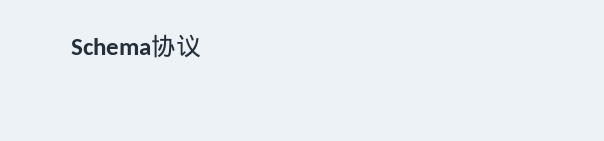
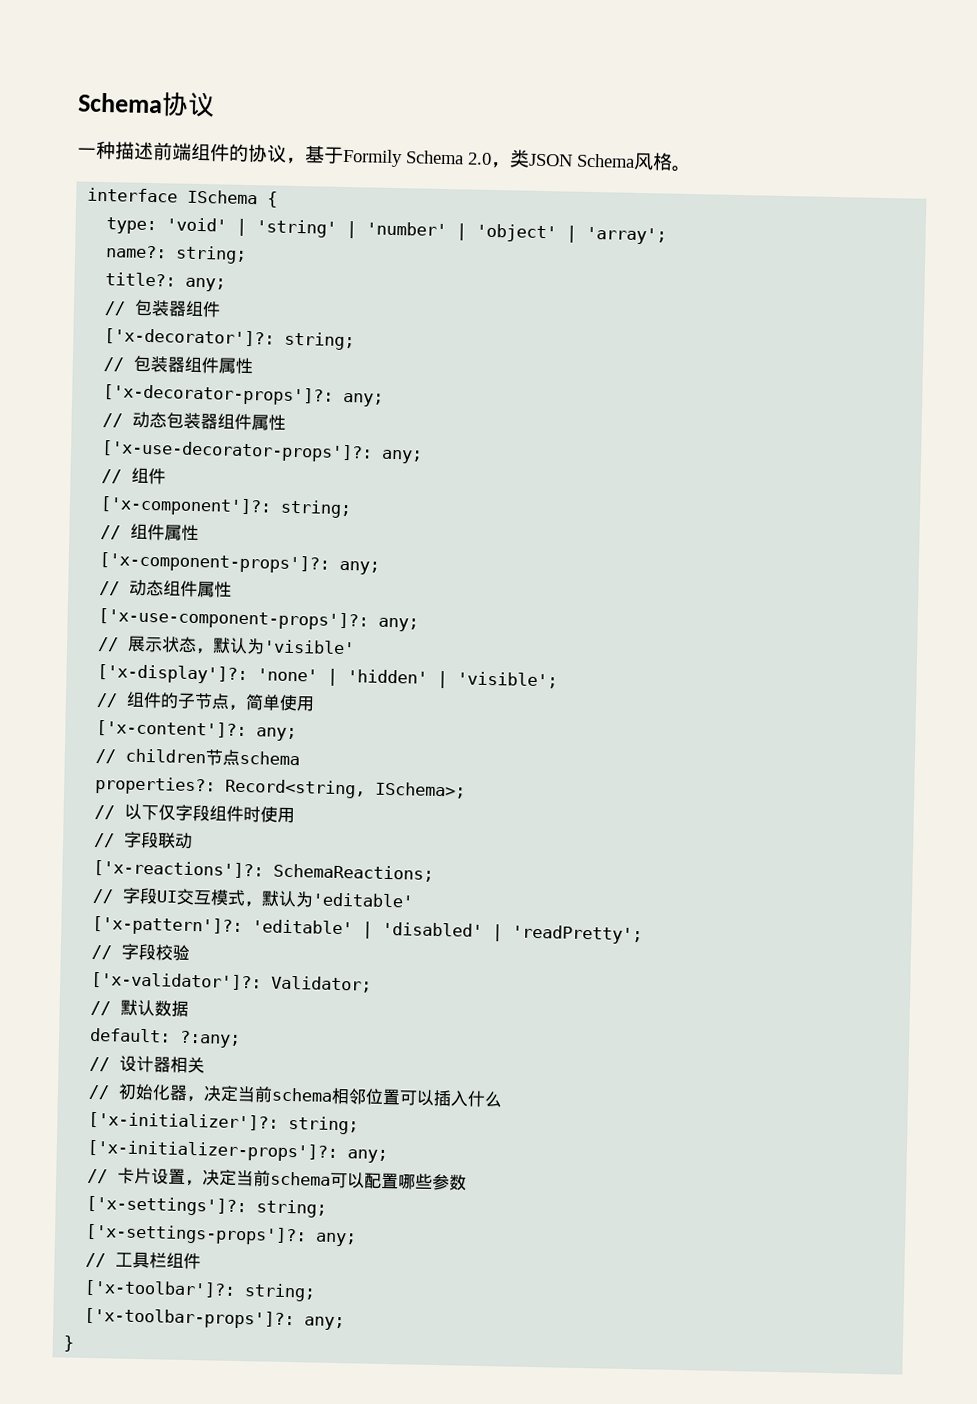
(201, 46) none -> [77,140,691,173] [87,187,279,208] [106,217,668,245] [106,245,248,264] [105,272,227,292] [104,299,222,318] [104,328,356,351] [103,355,254,375] [103,384,385,407] [102,411,287,431] [101,440,424,464] [101,467,167,485] [100,496,353,519] [100,523,200,542] [99,552,381,575] [99,579,233,598] [98,608,420,632] [97,635,356,655] [97,664,559,689] [96,691,316,712] [96,720,298,742] [95,748,301,766] [95,775,467,799] [94,803,296,824] [93,831,194,849] [93,859,435,882] [92,887,415,908] [92,915,644,945] [91,943,191,961] [91,971,373,993] [90,999,190,1017] [89,1027,242,1049] [89,1055,206,1074] [88,1083,504,1108] [88,1111,360,1135] [87,1139,389,1164] [87,1167,468,1191] [86,1195,328,1218] [85,1223,358,1247] [85,1251,202,1270] [84,1279,317,1302] [84,1307,346,1331] [63,1335,75,1352] // 一种描述前端组件的协议，基于Formily Schema 2.0，类JSON Schema风格。 // interface ISchema { // type: 'void' | 'string' | 'number' | 'object' | 'array'; // name?: string; // title?: any; // // 包装器组件 // ['x-decorator']?: string; // // 包装器组件属性 // ['x-decorator-props']?: any; // // 动态包装器组件属性 // ['x-use-decorator-props']?: any; // // 组件 // ['x-component']?: string; // // 组件属性 // ['x-component-props']?: any; // // 动态组件属性 // ['x-use-component-props']?: any; // // 展示状态，默认为'visible' // ['x-display']?: 'none' | 'hidden' | 'visible'; // // 组件的子节点，简单使用 // ['x-content']?: any; // // children节点schema // properties?: Record<string, ISchema>; // // 以下仅字段组件时使用 // // 字段联动 // ['x-reactions']?: SchemaReactions; // // 字段UI交互模式，默认为'editable' // ['x-pattern']?: 'editable' | 'disabled' | 'readPretty'; // // 字段校验 // ['x-validator']?: Validator; // // 默认数据 // default: ?:any; // // 设计器相关 // // 初始化器，决定当前schema相邻位置可以插入什么 // ['x-initializer']?: string; // ['x-initializer-props']?: any; // // 卡片设置，决定当前schema可以配置哪些参数 // ['x-settings']?: string; // ['x-settings-props']?: any; // // 工具栏组件 // ['x-toolbar']?: string; // ['x-toolbar-props']?: any; // }

